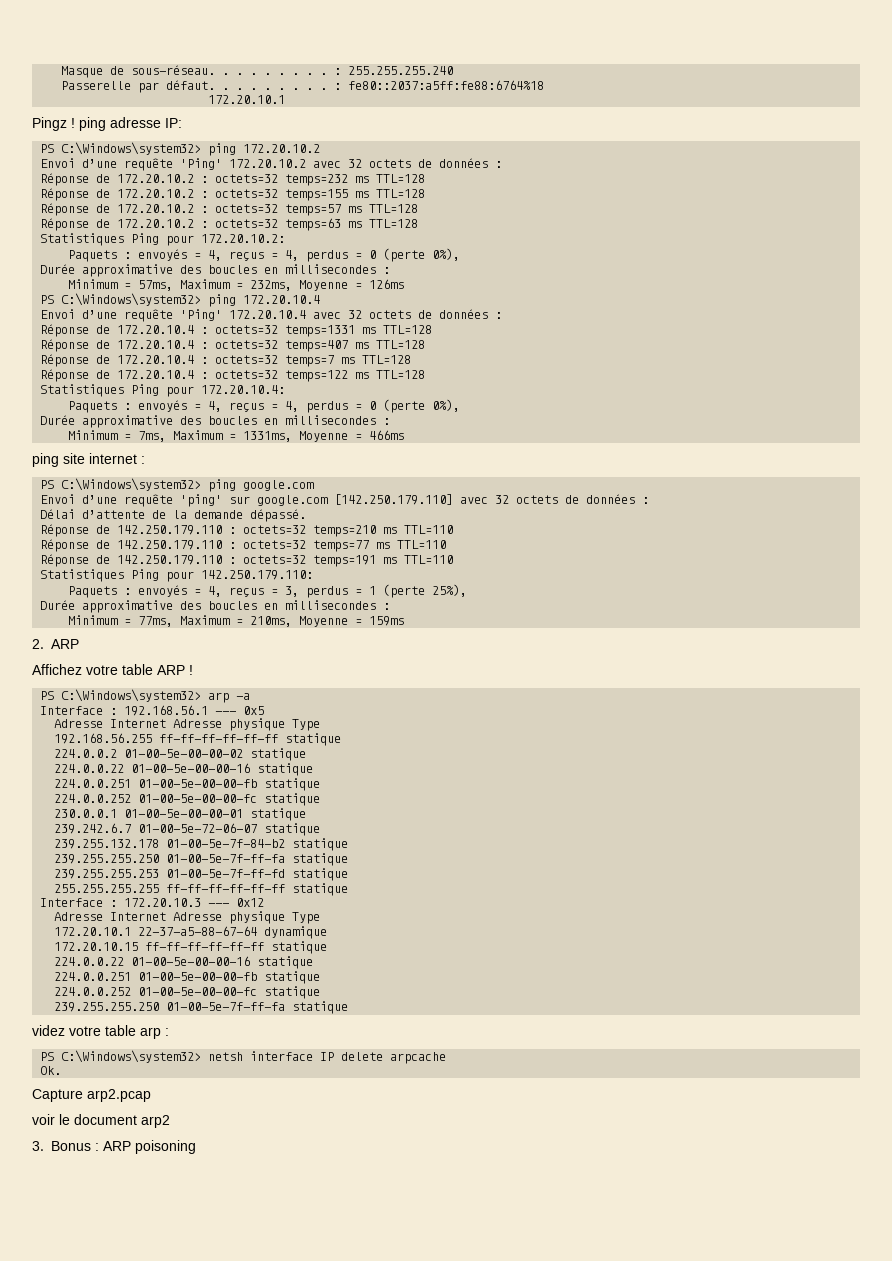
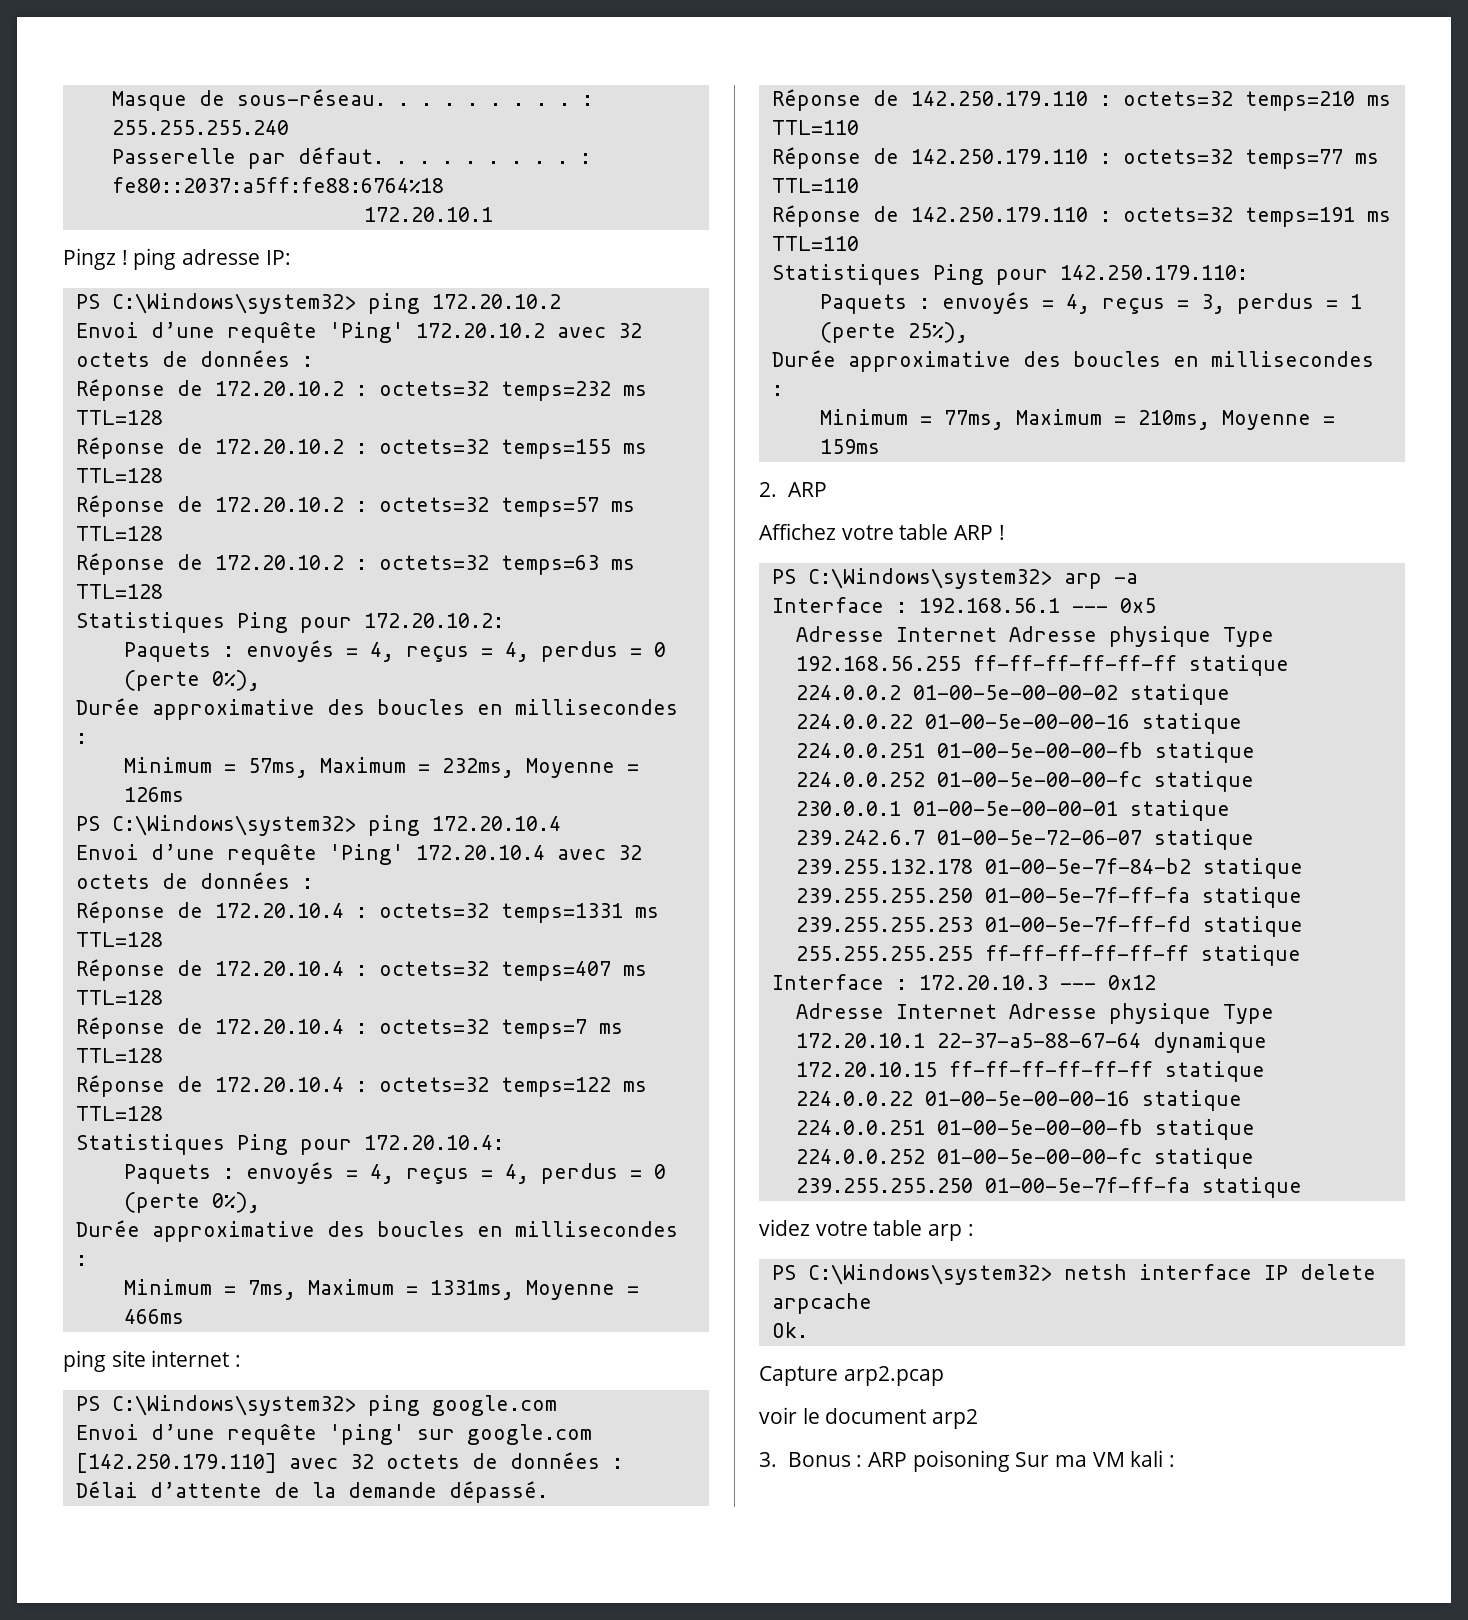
(196, 1147) none -> [1015,1450,1175,1467] Sur ma VM kali :

